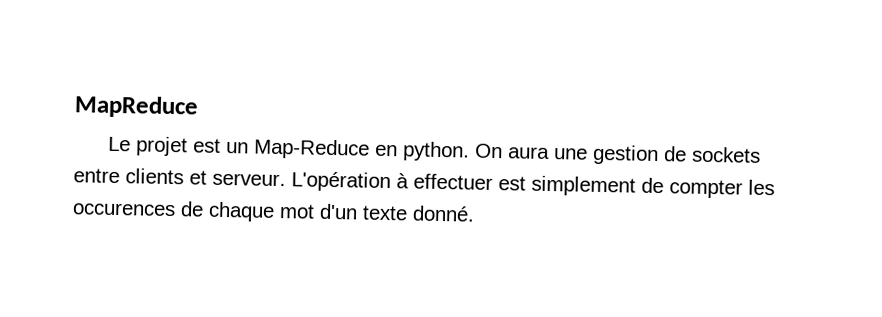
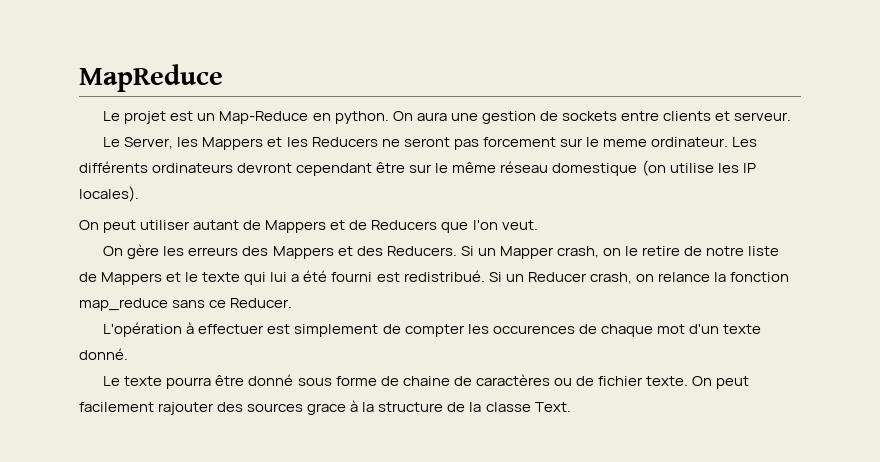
(286, 179) none -> [103,137,758,150] [79,160,756,176] [79,186,139,202] [79,220,538,233] [103,244,780,259] [79,270,789,285] [79,298,293,311] // Le Server, les Mappers et les Reducers ne seront pas forcement sur le meme ordinateur. Les différents ordinateurs devront cependant être sur le même réseau domestique (on utilise les IP locales). // On peut utiliser autant de Mappers et de Reducers que l'on veut. // On gère les erreurs des Mappers et des Reducers. Si un Mapper crash, on le retire de notre liste de Mappers et le texte qui lui a été fourni est redistribué. Si un Reducer crash, on relance la fonction map_reduce sans ce Reducer. //
(475, 213) none -> [103,374,750,389] [79,400,571,415] // Le texte pourra être donné sous forme de chaine de caractères ou de fichier texte. On peut facilement rajouter des sources grace à la structure de la classe Text.

